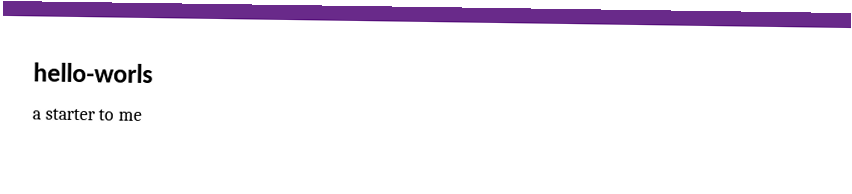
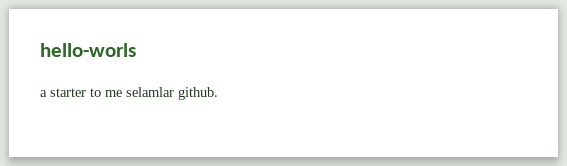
(143, 116) none -> [126,87,218,100] selamlar github.

